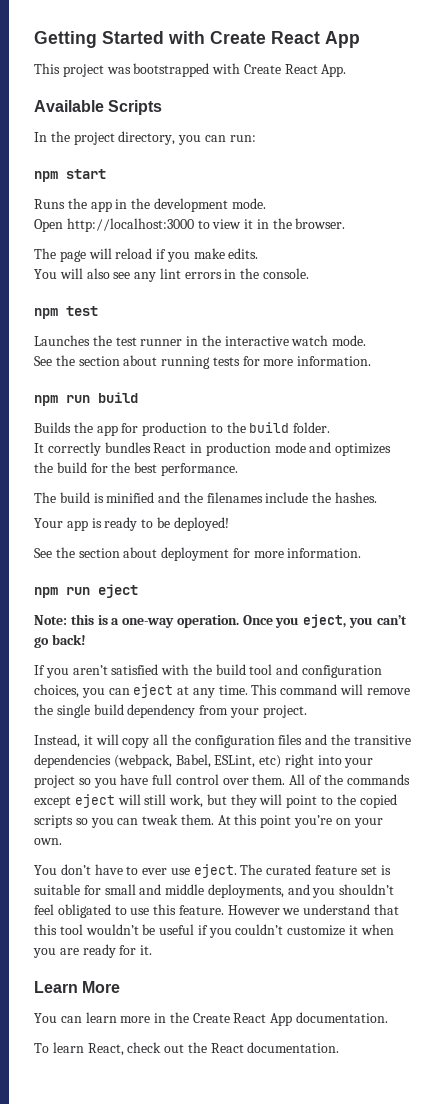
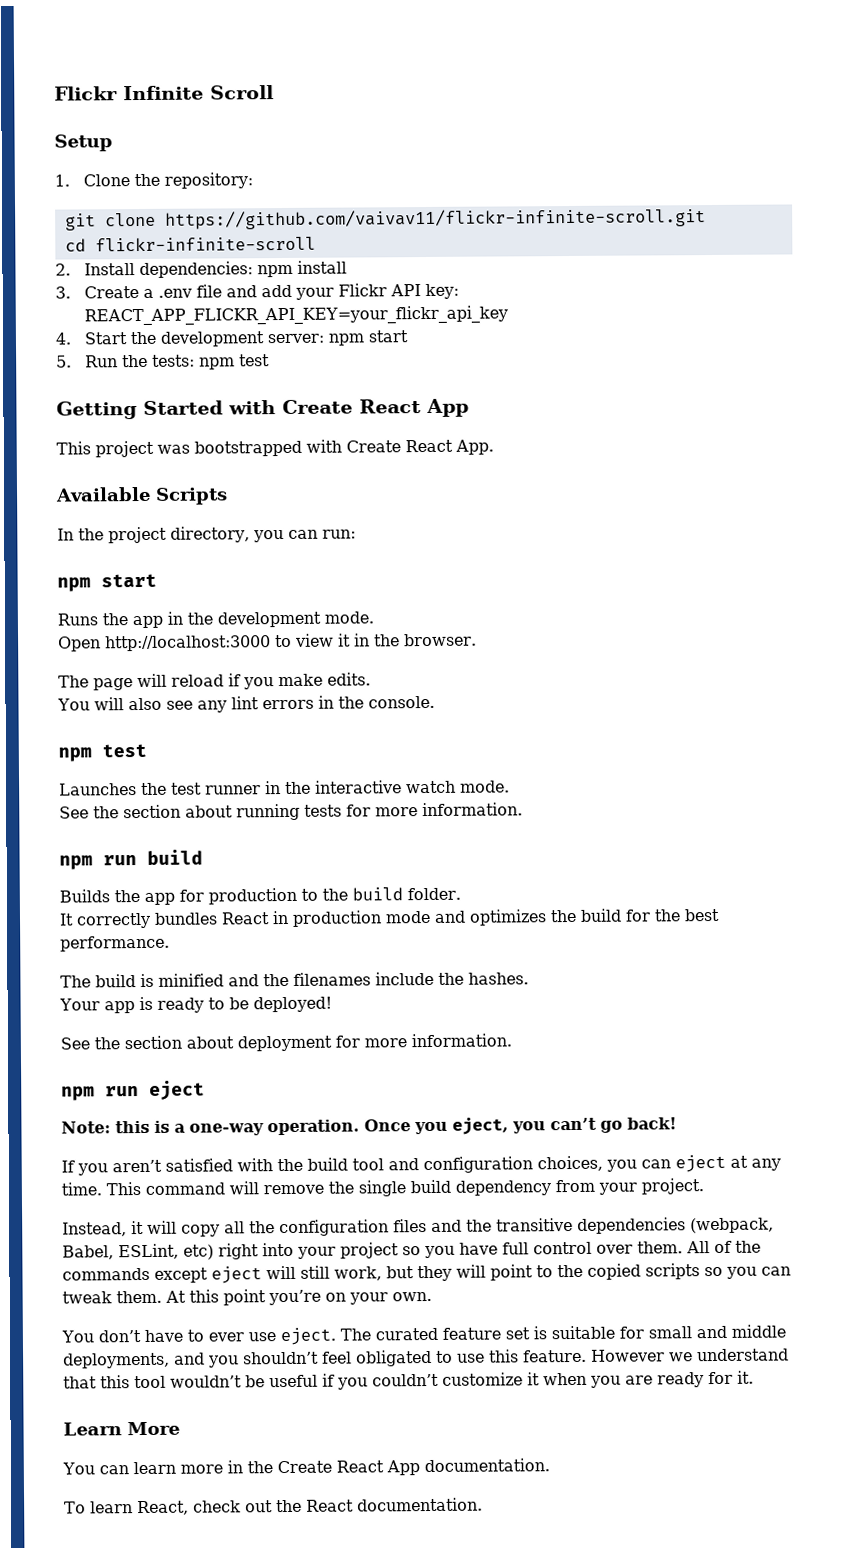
(34, 39) none -> [54,85,274,101] [54,134,113,152] [54,172,253,189] [64,208,706,231] [64,236,316,252] [55,260,347,279] [55,283,459,300] [83,305,508,326] [55,330,408,347] [56,354,270,370] Flickr Infinite Scroll // Setup // 1. Clone the repository: // git clone https://github.com/vaivav11/flickr-infinite-scroll.git // cd flickr-infinite-scroll // 2. Install dependencies: npm install // 3. Create a .env file and add your Flickr API key: REACT_APP_FLICKR_API_KEY=your_flickr_api_key // 4. Start the development server: npm start // 5. Run the tests: npm test //

